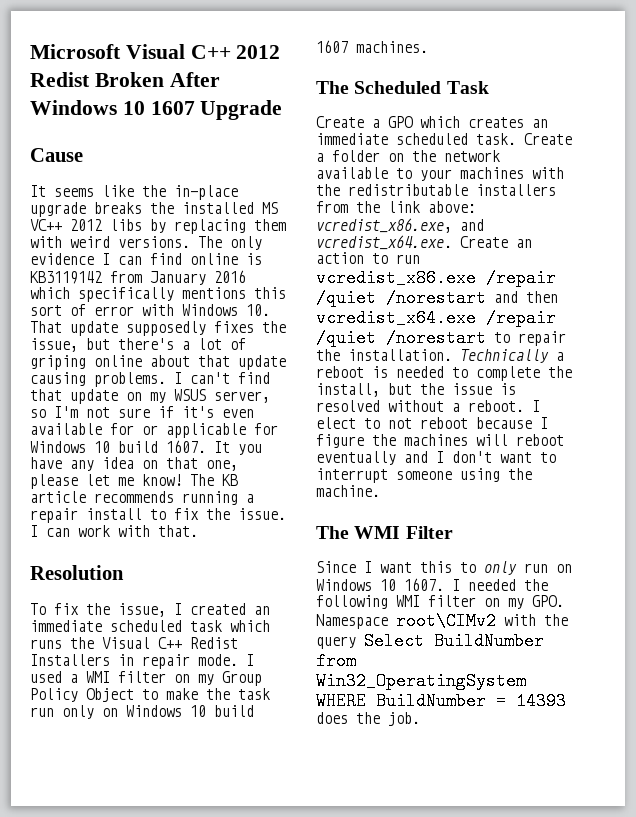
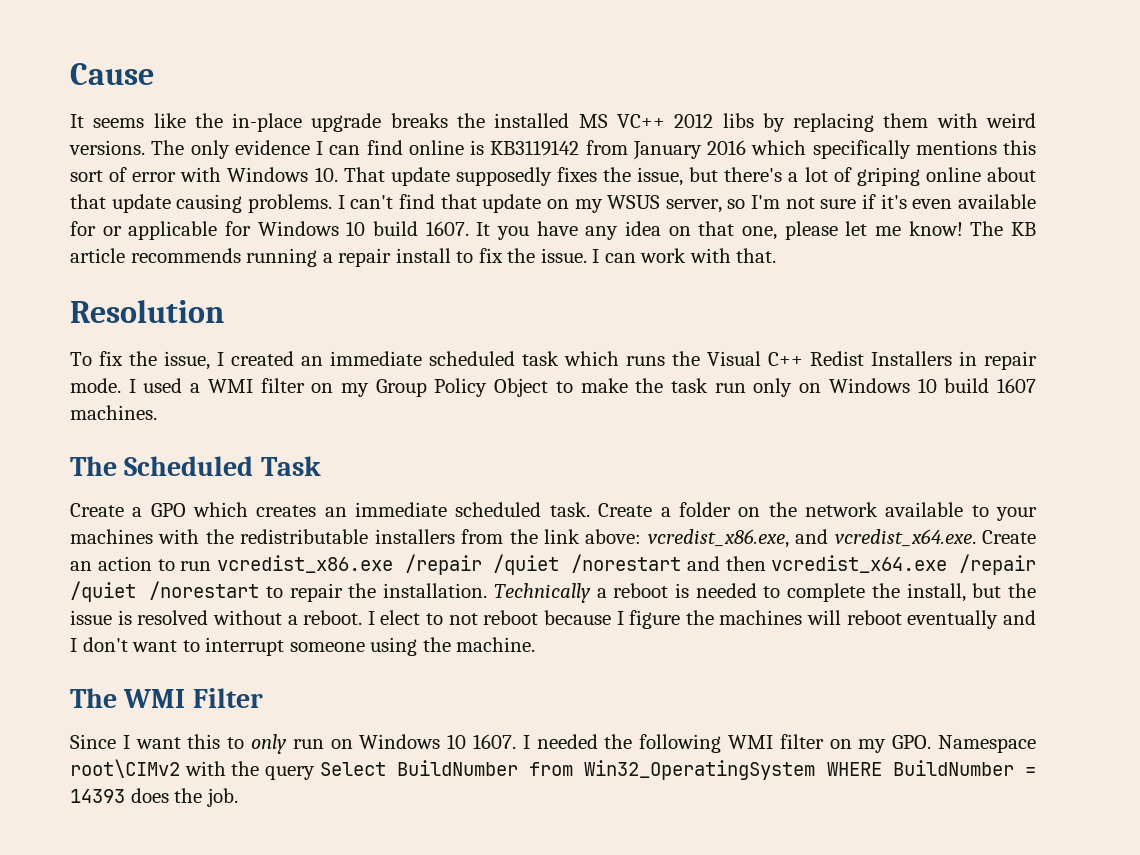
[30,44,281,59] [30,72,220,87] [30,100,283,120] Microsoft Visual C++ 2012 Redist Broken After Windows 10 1607 Upgrade // -> (70, 74) none

